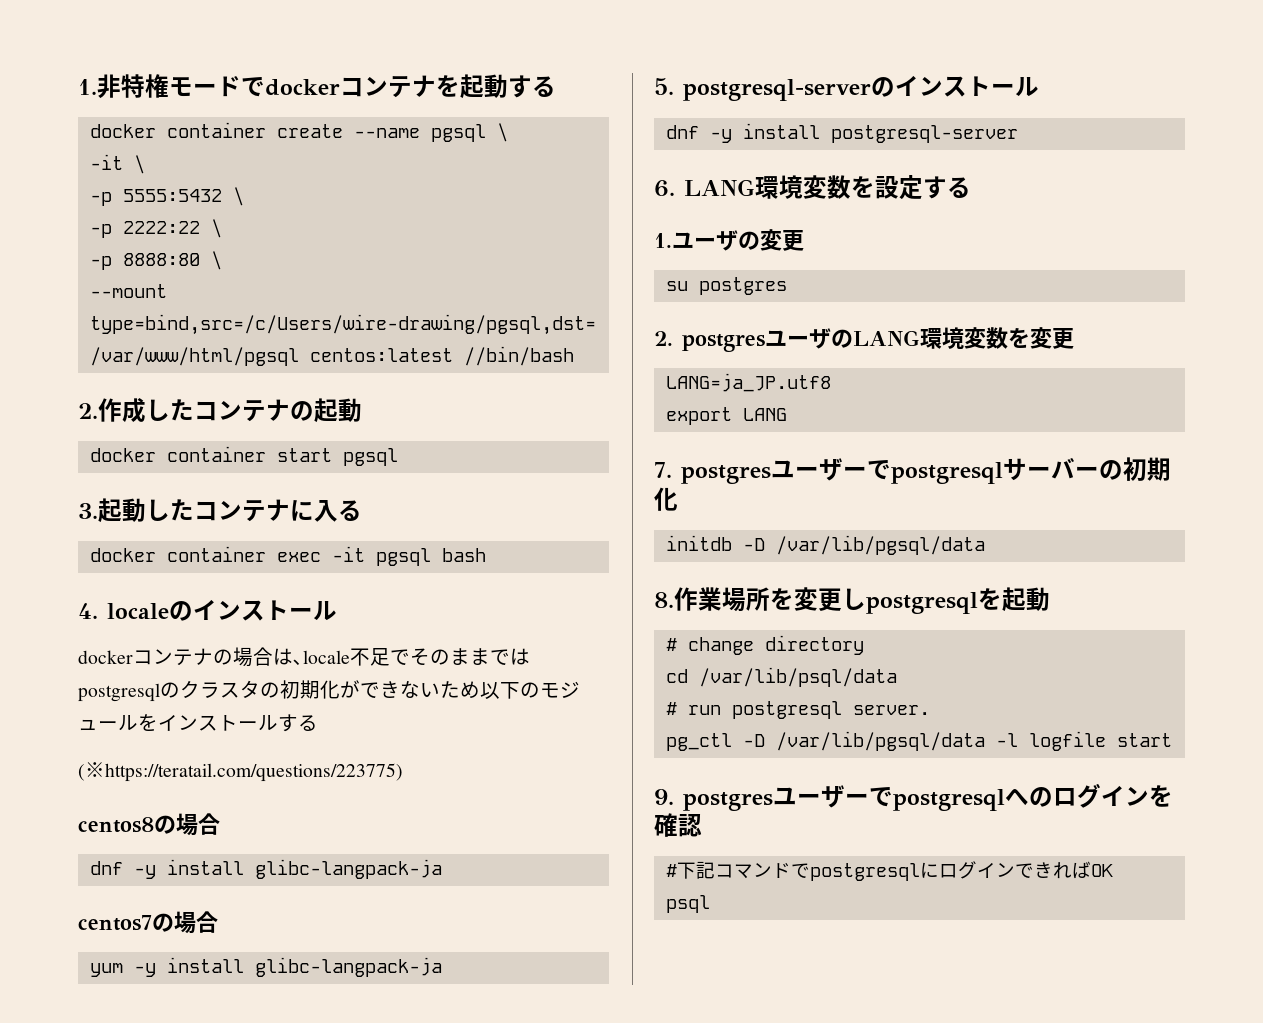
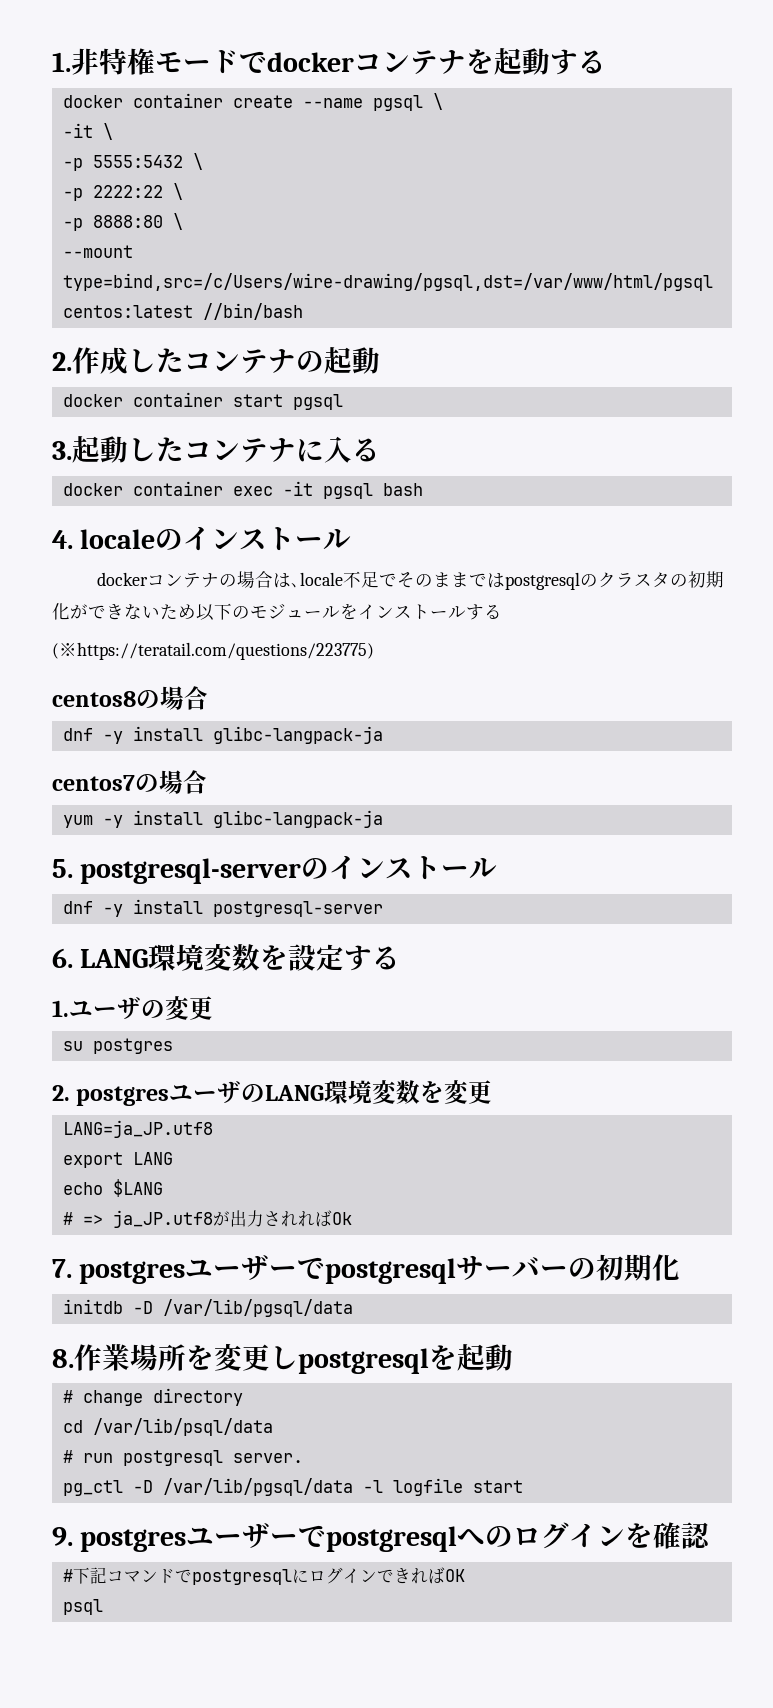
(787, 414) none -> [62,1179,163,1197] [62,1210,352,1228] // echo $LANG // # => ja_JP.utf8が出力されればOk

